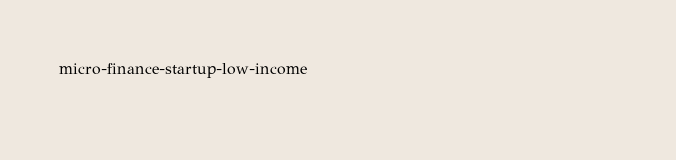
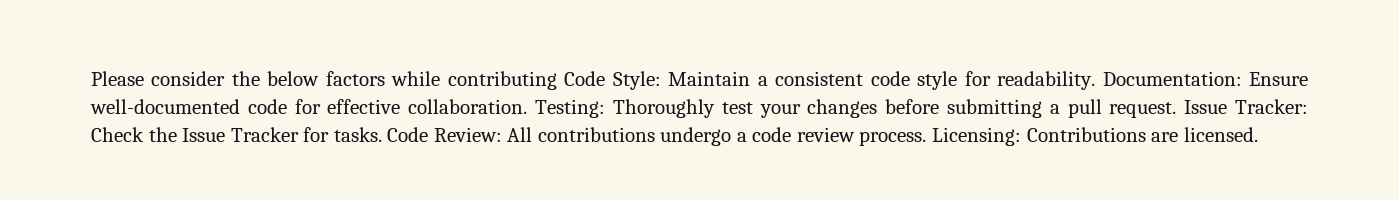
[59,63,307,78] micro-finance-startup-low-income -> [91,71,1309,90] [90,99,1308,118] [91,127,1258,146] Please consider the below factors while contributing Code Style: Maintain a consistent code style for readability. Documentation: Ensure well-documented code for effective collaboration. Testing: Thoroughly test your changes before submitting a pull request. Issue Tracker: Check the Issue Tracker for tasks. Code Review: All contributions undergo a code review process. Licensing: Contributions are licensed.

